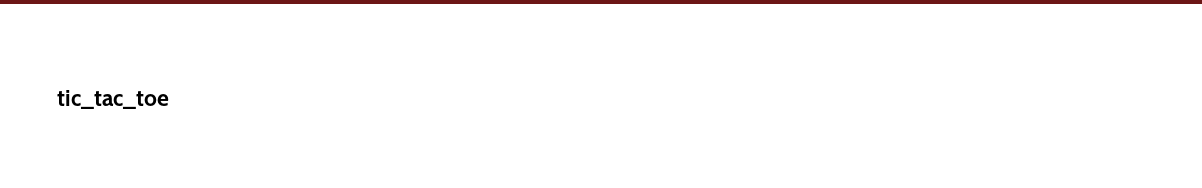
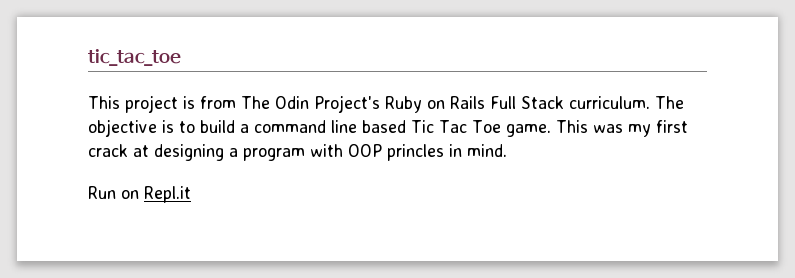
(169, 99) none -> [88,95,684,113] [88,119,688,137] [88,144,507,161] [88,186,191,203] // This project is from The Odin Project's Ruby on Rails Full Stack curriculum. The objective is to build a command line based Tic Tac Toe game. This was my first crack at designing a program with OOP princles in mind. // Run on Repl.it

